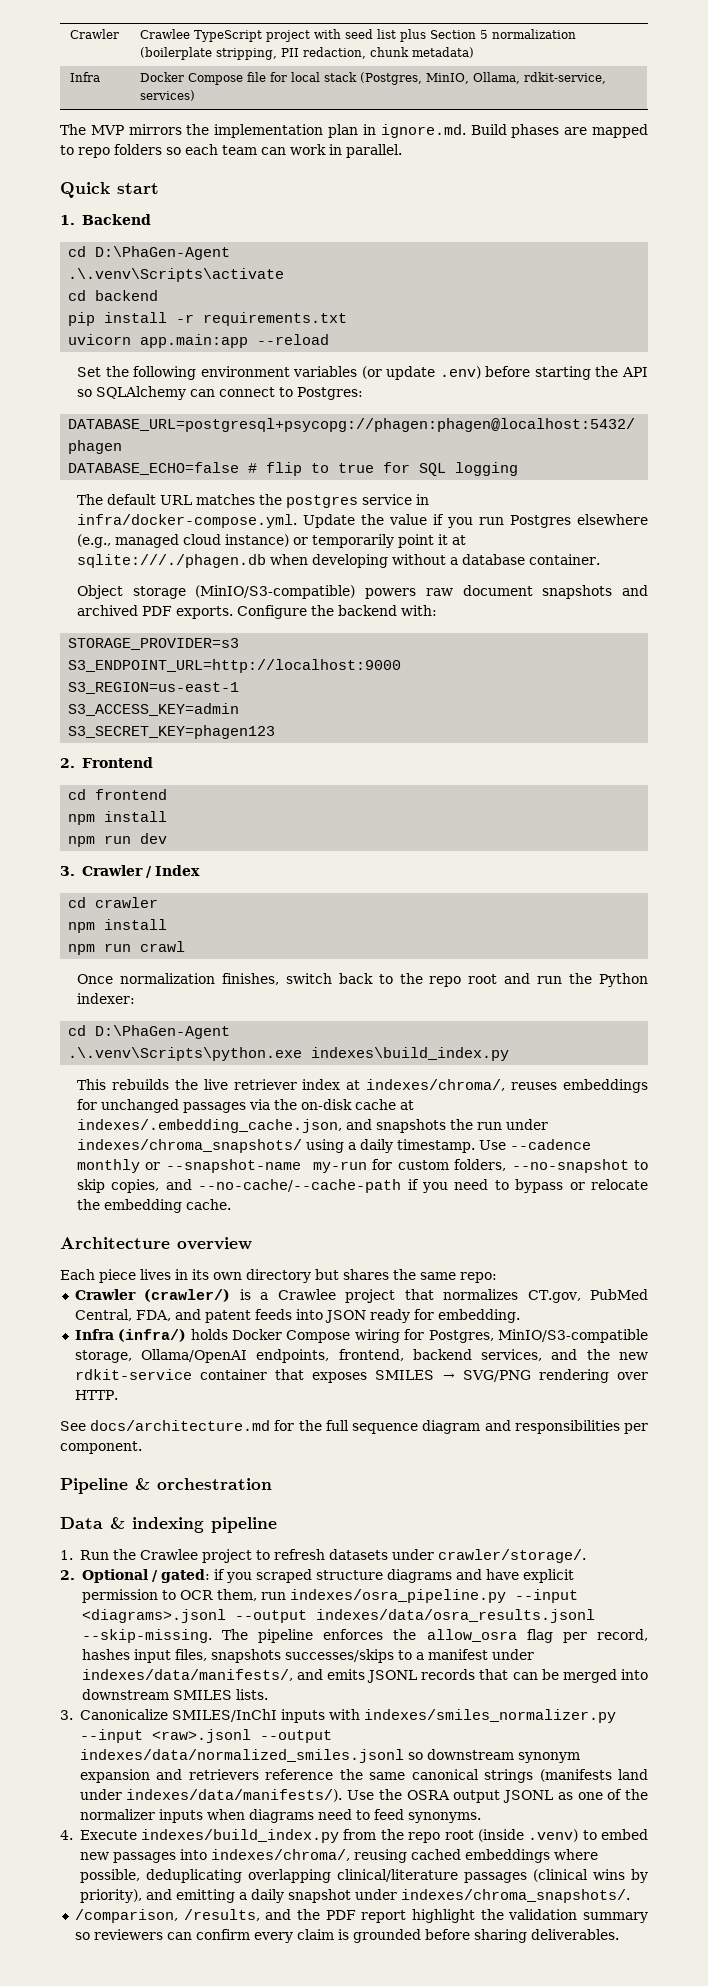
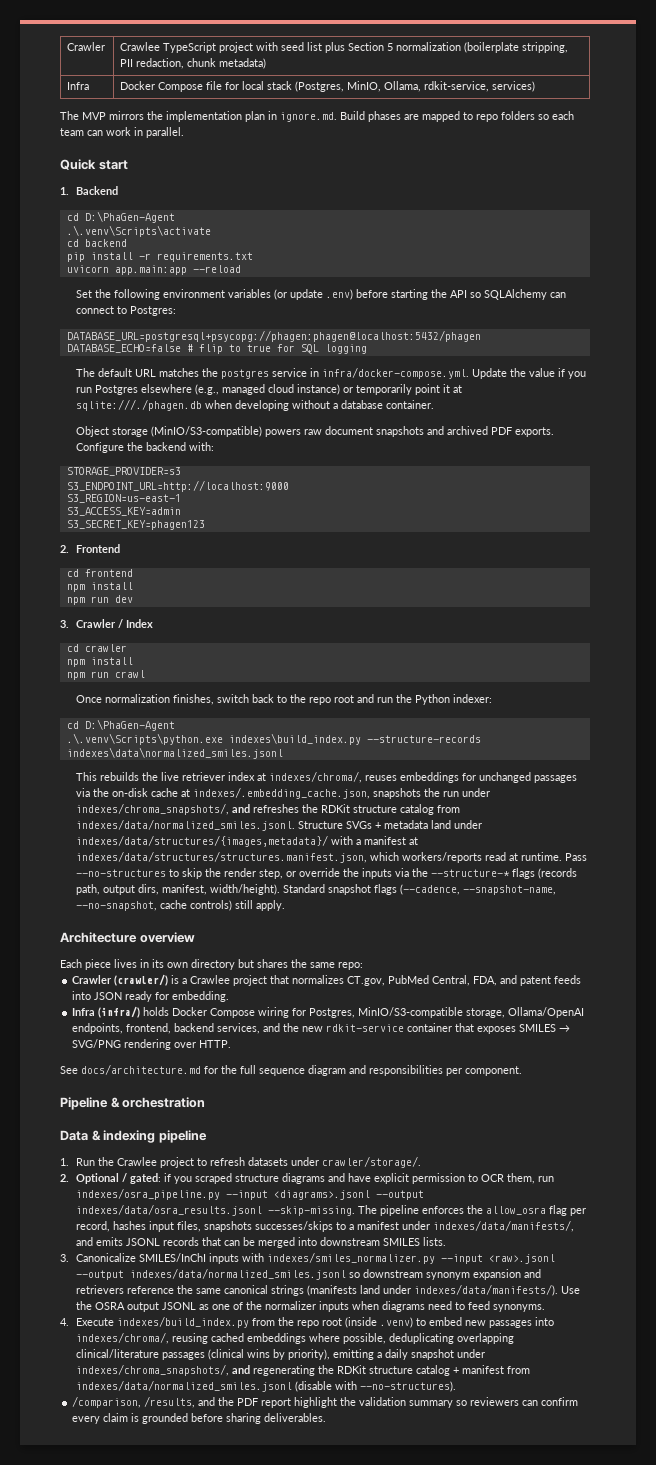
(510, 1054) none -> [366,735,481,743] [66,747,283,759] --structure-records indexes\data\normalized_smiles.jsonl
[346,1119,373,1130] and -> (371, 793) none
[77,1139,592,1153] [77,1159,648,1173] [77,1179,648,1193] [77,1199,232,1213] indexes/chroma_snapshots/ using a daily timestamp. Use --cadence monthly or --snapshot-name my-run for custom folders, --no-snapshot to skip copies, and --no-cache/--cache-path if you need to bypass or relocate the embedding cache. -> [76,803,461,815] [76,819,483,831] [76,835,419,847] [76,851,588,863] [76,868,578,879] [76,884,557,895] [76,900,286,911] indexes/chroma_snapshots/, and refreshes the RDKit structure catalog from indexes/data/normalized_smiles.jsonl. Structure SVGs + metadata land under indexes/data/structures/{images,metadata}/ with a manifest at indexes/data/structures/structures.manifest.json, which workers/reports read at runtime. Pass --no-structures to skip the render step, or override the inputs via the --structure-* flags (records path, output dirs, manifest, width/height). Standard snapshot flags (--cadence, --snapshot-name, --no-snapshot, cache controls) still apply.
[145,1889,172,1900] and -> (331, 1354) none
[400,1889,630,1903] indexes/chroma_snapshots/. -> [76,1364,531,1376] [76,1380,457,1392] indexes/chroma_snapshots/, and regenerating the RDKit structure catalog + manifest from indexes/data/normalized_smiles.jsonl (disable with --no-structures).

